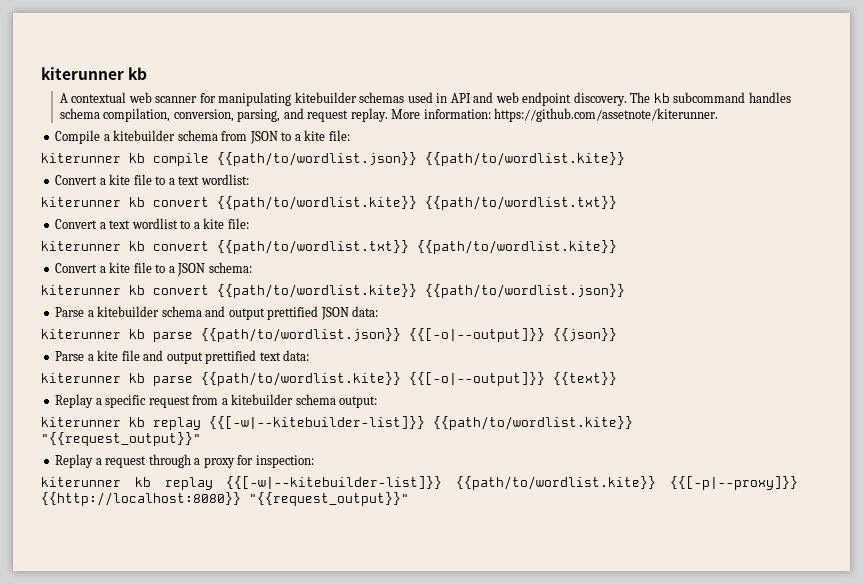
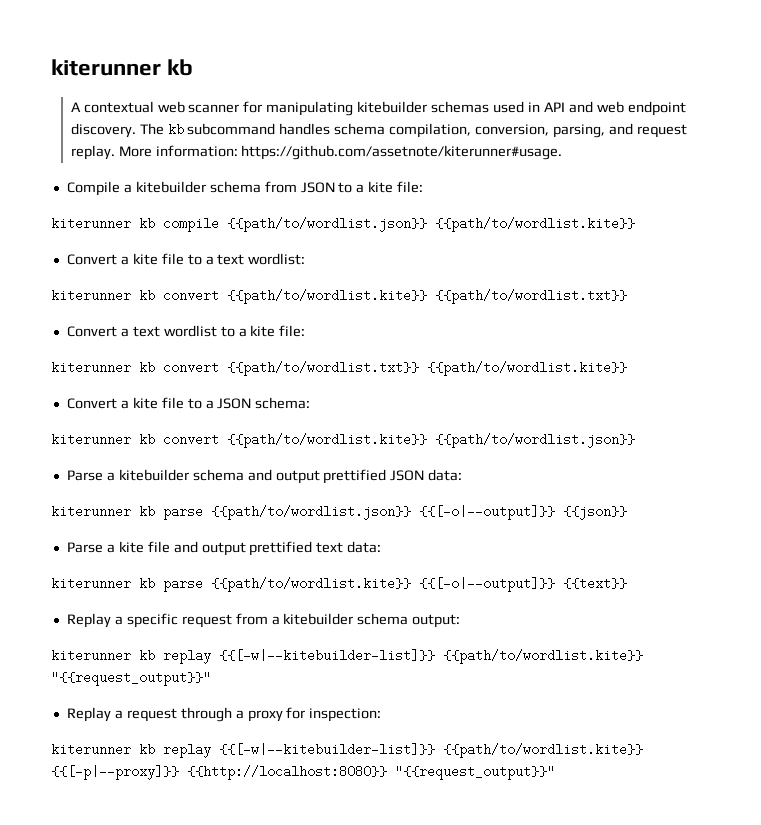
[494,108,719,122] https://github.com/assetnote/kiterunner. -> [241,145,563,160] https://github.com/assetnote/kiterunner#usage.

